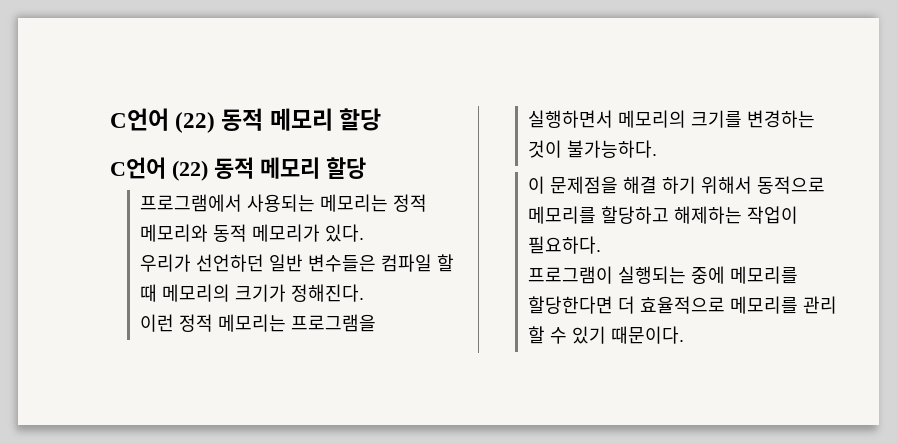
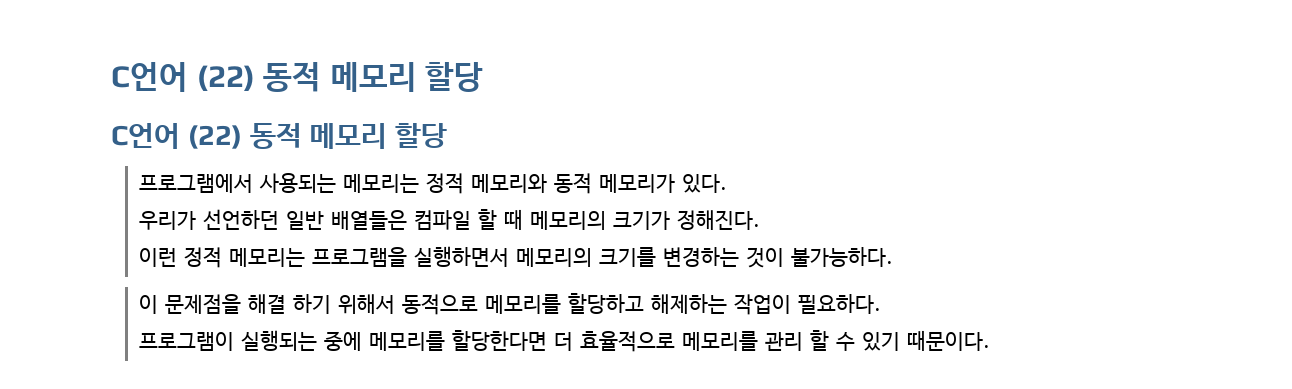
[308,254,377,272] 변수들은 -> [330,210,407,230] 배열들은

